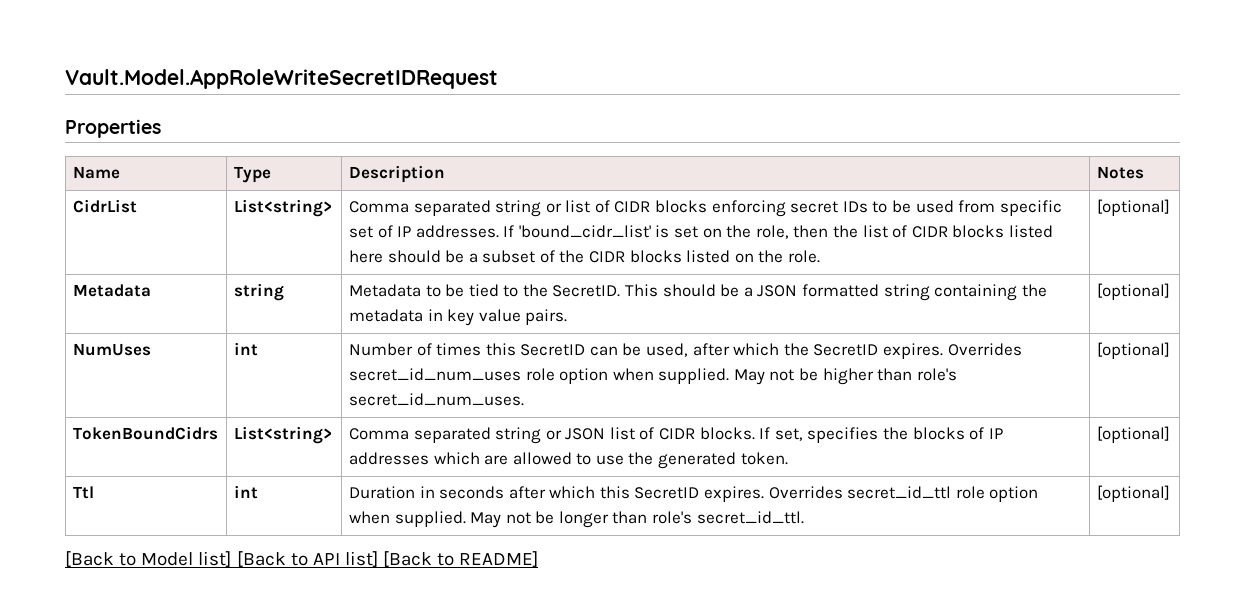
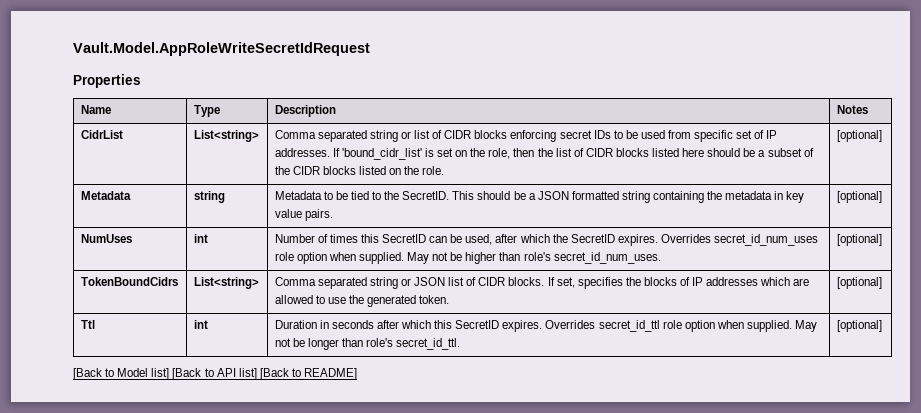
[65,69,498,89] Vault.Model.AppRoleWriteSecretIDRequest -> [73,42,370,56] Vault.Model.AppRoleWriteSecretIdRequest

